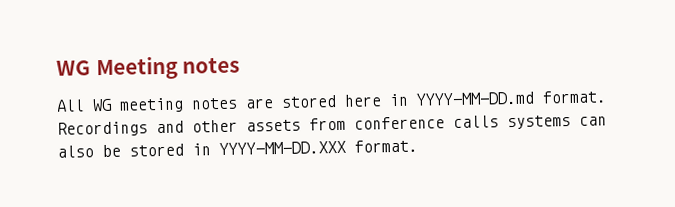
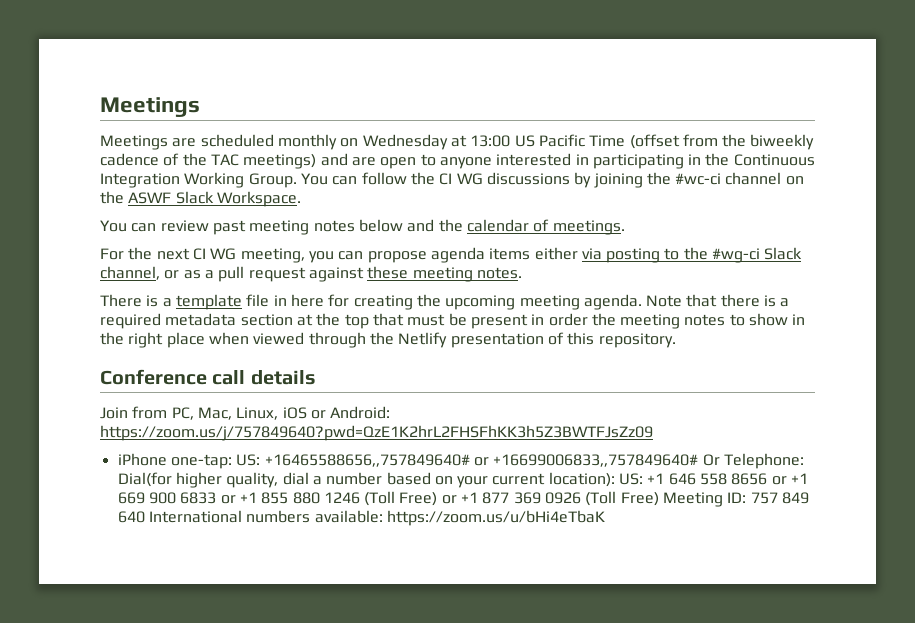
[56,55,241,81] [56,90,607,113] [57,115,607,137] [57,139,418,158] WG Meeting notes // All WG meeting notes are stored here in YYYY-MM-DD.md format. Recordings and other assets from conference calls systems can also be stored in YYYY-MM-DD.XXX format. -> [100,97,200,117] [100,134,815,150] [100,153,815,169] [100,172,804,188] [100,191,301,207] [100,219,625,235] [100,247,803,263] [100,266,522,282] [100,294,790,310] [100,313,806,329] [100,332,676,348] [100,369,316,385] [100,406,391,420] [100,425,653,441] [117,453,804,469] [117,472,809,488] [117,491,810,507] [117,510,605,526] Meetings // Meetings are scheduled monthly on Wednesday at 13:00 US Pacific Time (offset from the biweekly cadence of the TAC meetings) and are open to anyone interested in participating in the Continuous Integration Working Group. You can follow the CI WG discussions by joining the #wc-ci channel on the ASWF Slack Workspace. // You can review past meeting notes below and the calendar of meetings. // For the next CI WG meeting, you can propose agenda items either via posting to the #wg-ci Slack channel, or as a pull request against these meeting notes. // There is a template file in here for creating the upcoming meeting agenda. Note that there is a required metadata section at the top that must be present in order the meeting notes to show in the right place when viewed through the Netlify presentation of this repository. // Conference call details // Join from PC, Mac, Linux, iOS or Android: https://zoom.us/j/757849640?pwd=QzE1K2hrL2FHSFhKK3h5Z3BWTFJsZz09 // iPhone one-tap: US: +16465588656,,757849640# or +16699006833,,757849640# Or Telephone: Dial(for higher quality, dial a number based on your current location): US: +1 646 558 8656 or +1 669 900 6833 or +1 855 880 1246 (Toll Free) or +1 877 369 0926 (Toll Free) Meeting ID: 757 849 640 International numbers available: https://zoom.us/u/bHi4eTbaK

